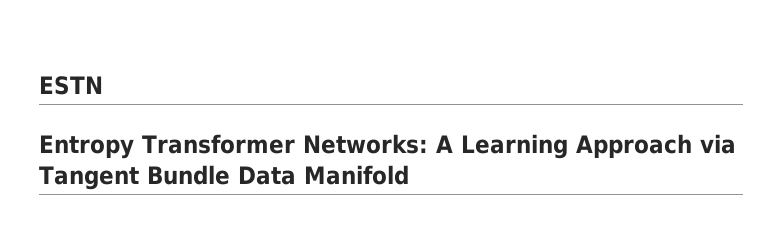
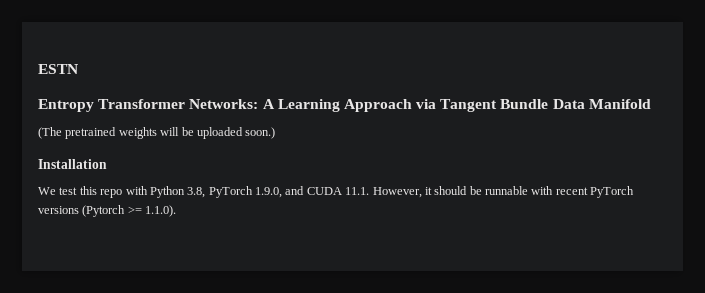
(409, 175) none -> [38,127,276,139] [38,159,107,169] [38,186,635,198] [38,205,177,217] // (The pretrained weights will be uploaded soon.) // Installation // We test this repo with Python 3.8, PyTorch 1.9.0, and CUDA 11.1. However, it should be runnable with recent PyTorch versions (Pytorch >= 1.1.0).

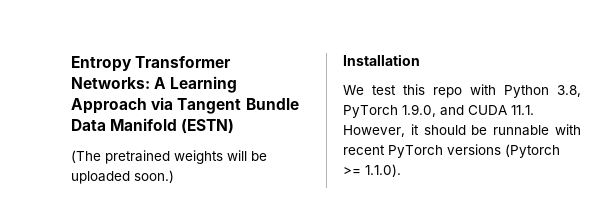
[38,64,78,74] ESTN // -> (71, 64) none
(651, 104) none -> [181,119,235,134] (ESTN)

